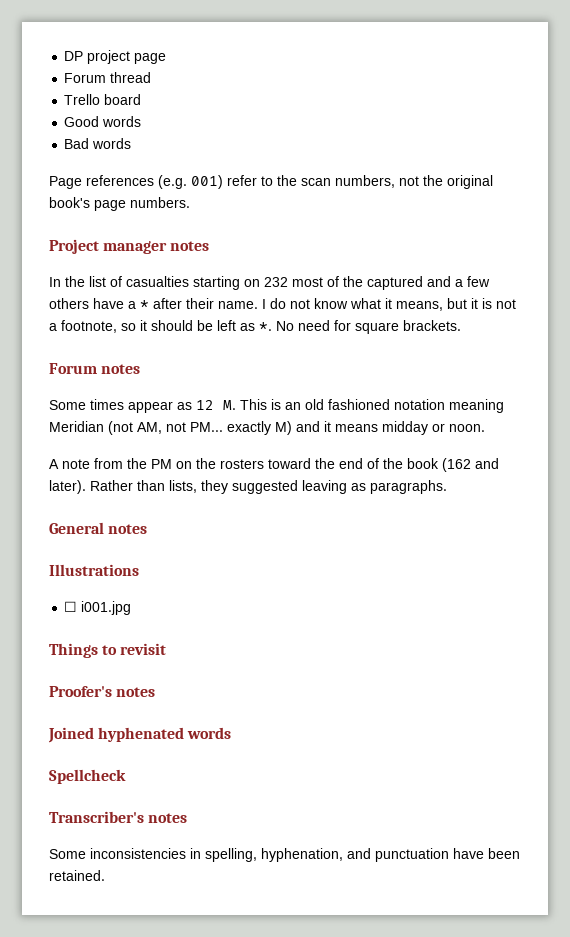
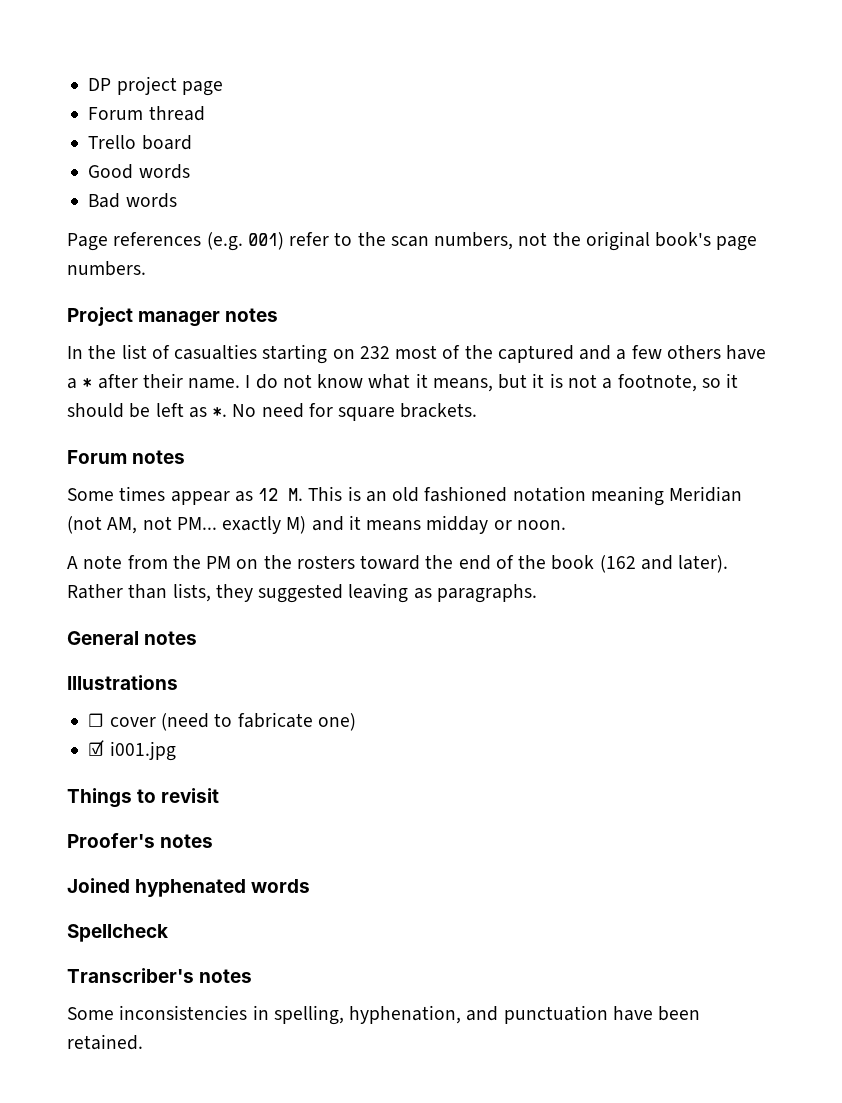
(78, 606) none -> [109,712,356,731] [88,740,105,756] cover (need to fabricate one) // ☑

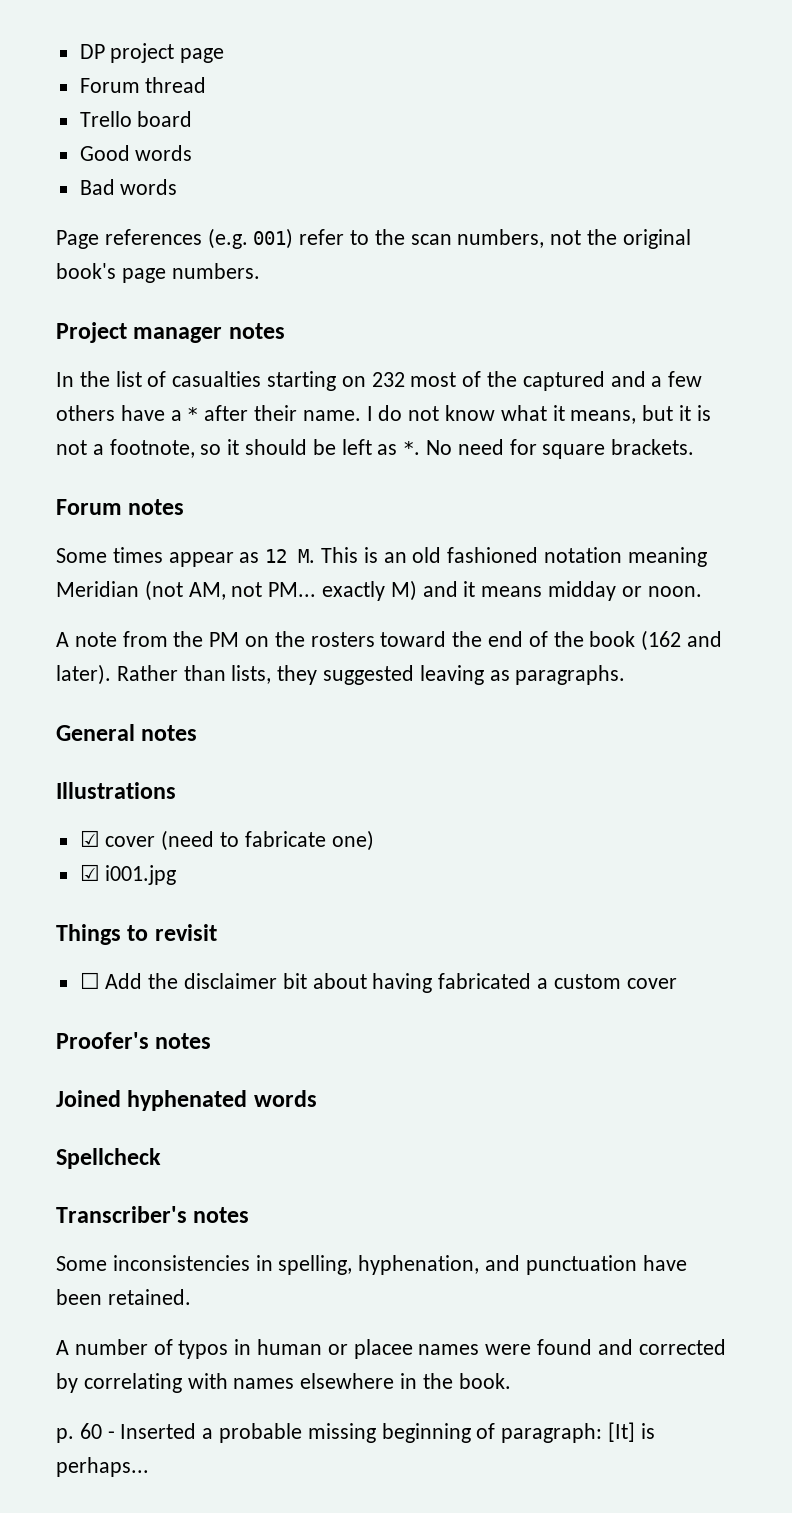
[88,713,105,727] ☐ -> [79,830,100,847] ☑
(220, 795) none -> [79,972,677,993] // ☐ Add the disclaimer bit about having fabricated a custom cover
(143, 1042) none -> [56,1339,726,1359] [56,1373,511,1393] [56,1422,655,1443] [56,1457,149,1477] // A number of typos in human or placee names were found and corrected by correlating with names elsewhere in the book. // p. 60 - Inserted a probable missing beginning of paragraph: [It] is perhaps...

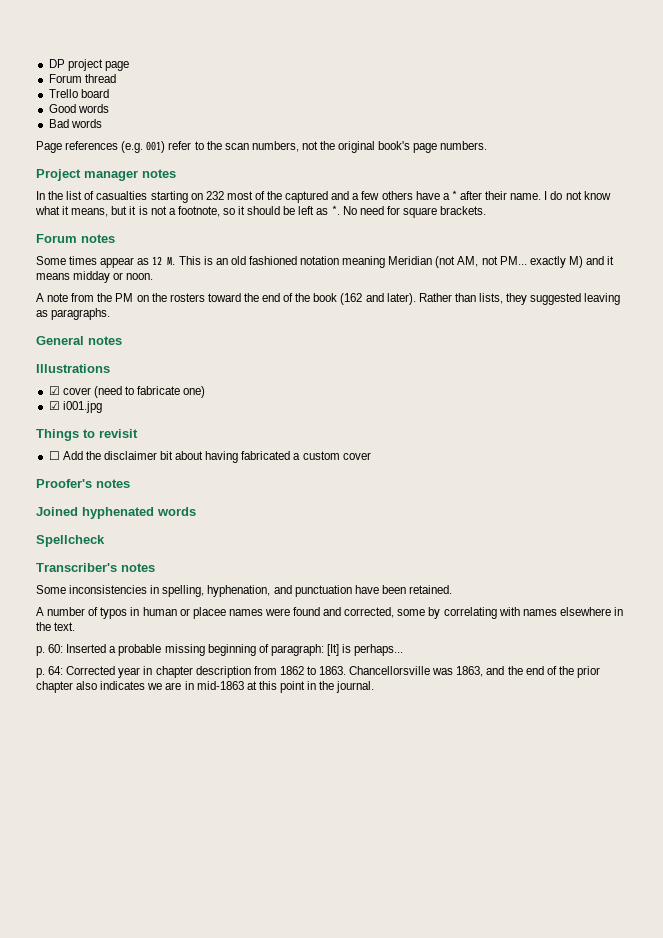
[638,1339,726,1355] corrected -> [344,607,426,618] corrected, some
[458,1373,511,1389] [56,1423,115,1443] book. // p. 60 - -> [54,622,76,631] [36,644,64,656] text. // p. 60:
(149, 1467) none -> [36,666,600,678] [36,681,375,693] // p. 64: Corrected year in chapter description from 1862 to 1863. Chancellorsville was 1863, and the end of the prior chapter also indicates we are in mid-1863 at this point in the journal.

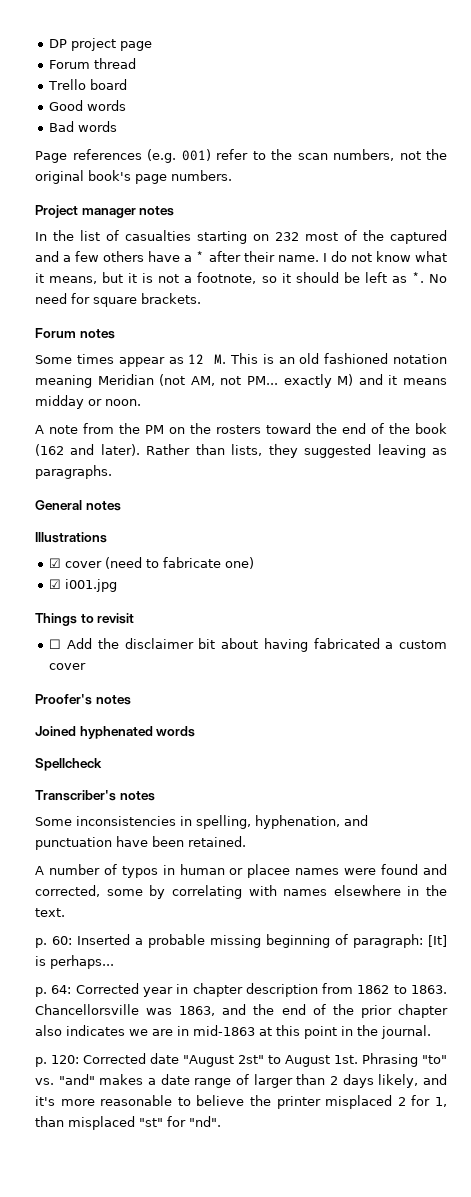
(375, 687) none -> [35,1053,447,1067] [35,1074,448,1088] [35,1095,448,1109] [35,1116,221,1130] // p. 120: Corrected date "August 2st" to August 1st. Phrasing "to" vs. "and" makes a date range of larger than 2 days likely, and it's more reasonable to believe the printer misplaced 2 for 1, than misplaced "st" for "nd".

